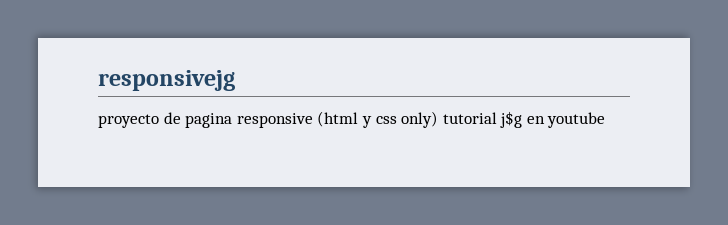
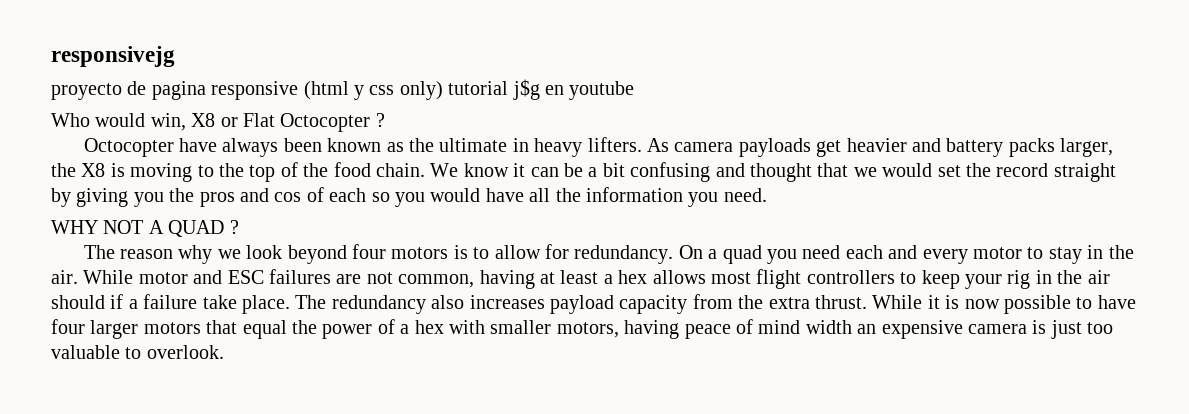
(606, 120) none -> [51,113,385,132] [83,137,1114,157] [51,162,1116,182] [51,187,767,207] [51,220,239,237] [83,244,1134,264] [51,269,1110,289] [51,294,1136,314] [51,319,1114,339] [51,345,224,359] // Who would win, X8 or Flat Octocopter ? // Octocopter have always been known as the ultimate in heavy lifters. As camera payloads get heavier and battery packs larger, the X8 is moving to the top of the food chain. We know it can be a bit confusing and thought that we would set the record straight by giving you the pros and cos of each so you would have all the information you need. // WHY NOT A QUAD ? // The reason why we look beyond four motors is to allow for redundancy. On a quad you need each and every motor to stay in the air. While motor and ESC failures are not common, having at least a hex allows most flight controllers to keep your rig in the air should if a failure take place. The redundancy also increases payload capacity from the extra thrust. While it is now possible to have four larger motors that equal the power of a hex with smaller motors, having peace of mind width an expensive camera is just too valuable to overlook.

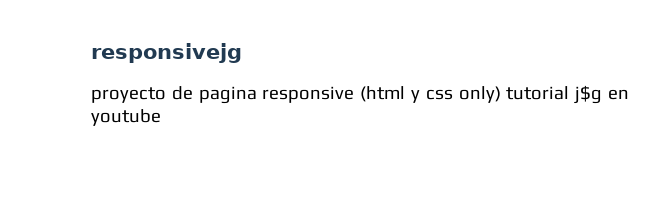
[51,113,385,132] [83,137,1114,157] [51,162,1116,182] [51,187,767,207] [51,220,239,237] [83,244,1134,264] [51,269,1110,289] [51,294,1136,314] [51,319,1114,339] [51,345,224,359] // Who would win, X8 or Flat Octocopter ? // Octocopter have always been known as the ultimate in heavy lifters. As camera payloads get heavier and battery packs larger, the X8 is moving to the top of the food chain. We know it can be a bit confusing and thought that we would set the record straight by giving you the pros and cos of each so you would have all the information you need. // WHY NOT A QUAD ? // The reason why we look beyond four motors is to allow for redundancy. On a quad you need each and every motor to stay in the air. While motor and ESC failures are not common, having at least a hex allows most flight controllers to keep your rig in the air should if a failure take place. The redundancy also increases payload capacity from the extra thrust. While it is now possible to have four larger motors that equal the power of a hex with smaller motors, having peace of mind width an expensive camera is just too valuable to overlook. -> (161, 117) none

